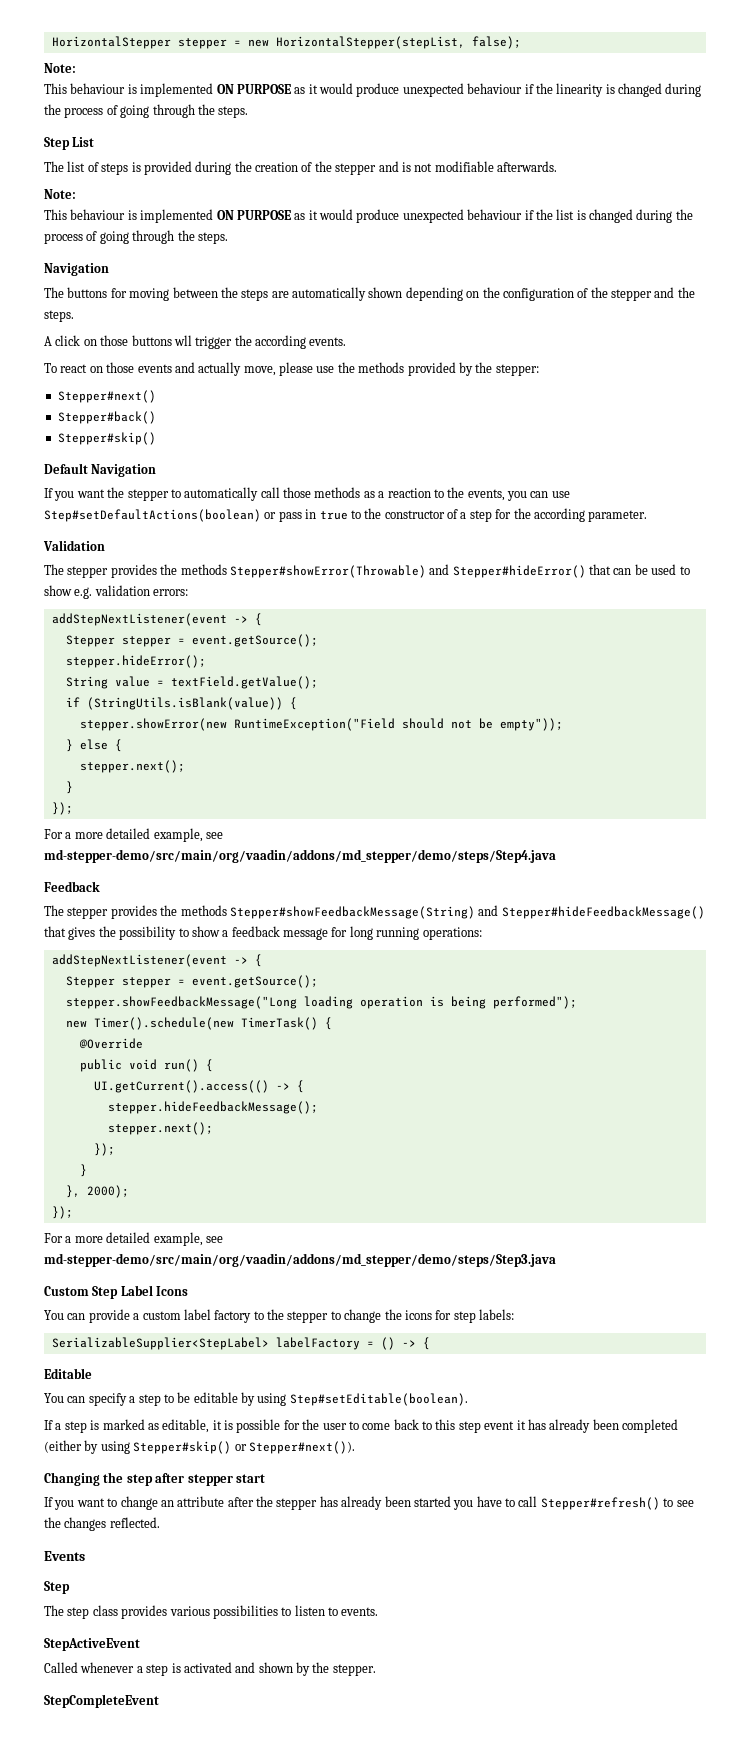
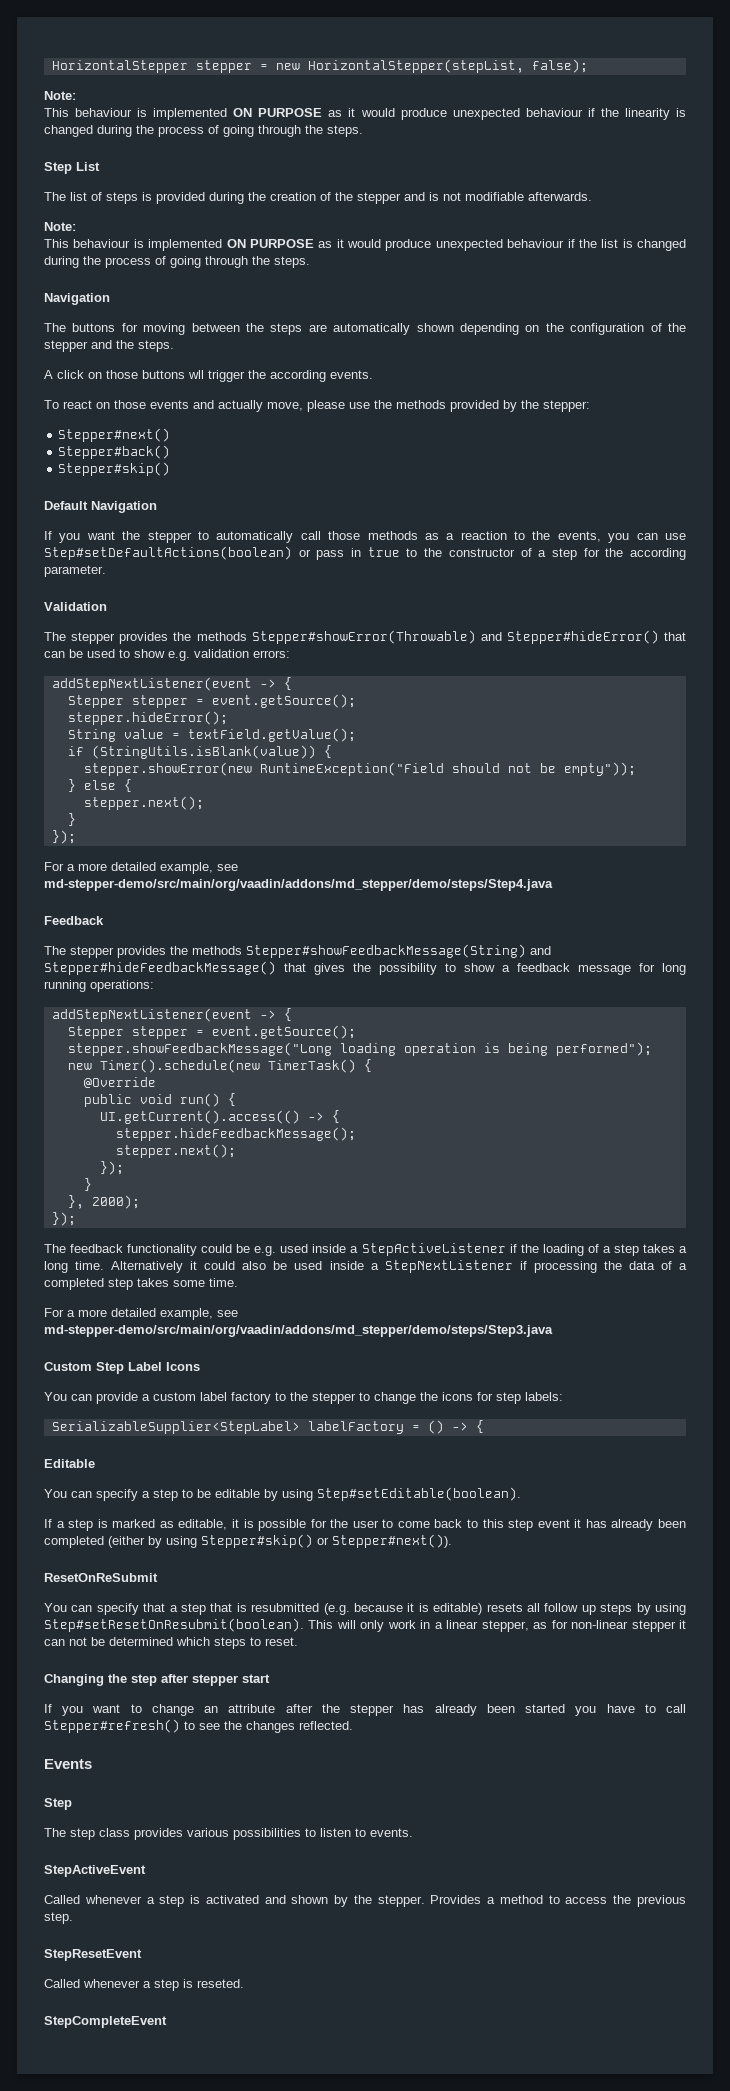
(73, 1212) none -> [44,1243,687,1256] [44,1260,687,1273] [44,1278,238,1290] // The feedback functionality could be e.g. used inside a StepActiveListener if the loading of a step takes a long time. Alternatively it could also be used inside a StepNextListener if processing the data of a completed step takes some time.
(355, 1447) none -> [44,1573,158,1582] [44,1603,686,1615] [44,1618,686,1632] [44,1637,298,1649] // ResetOnReSubmit // You can specify that a step that is resubmitted (e.g. because it is editable) resets all follow up steps by using Step#setResetOnResubmit(boolean). This will only work in a linear stepper, as for non-linear stepper it can not be determined which steps to reset.
(376, 1670) none -> [430,1895,686,1907] [44,1912,73,1924] [44,1949,142,1961] [44,1979,244,1991] Provides a method to access the previous step. // StepResetEvent // Called whenever a step is reseted.

